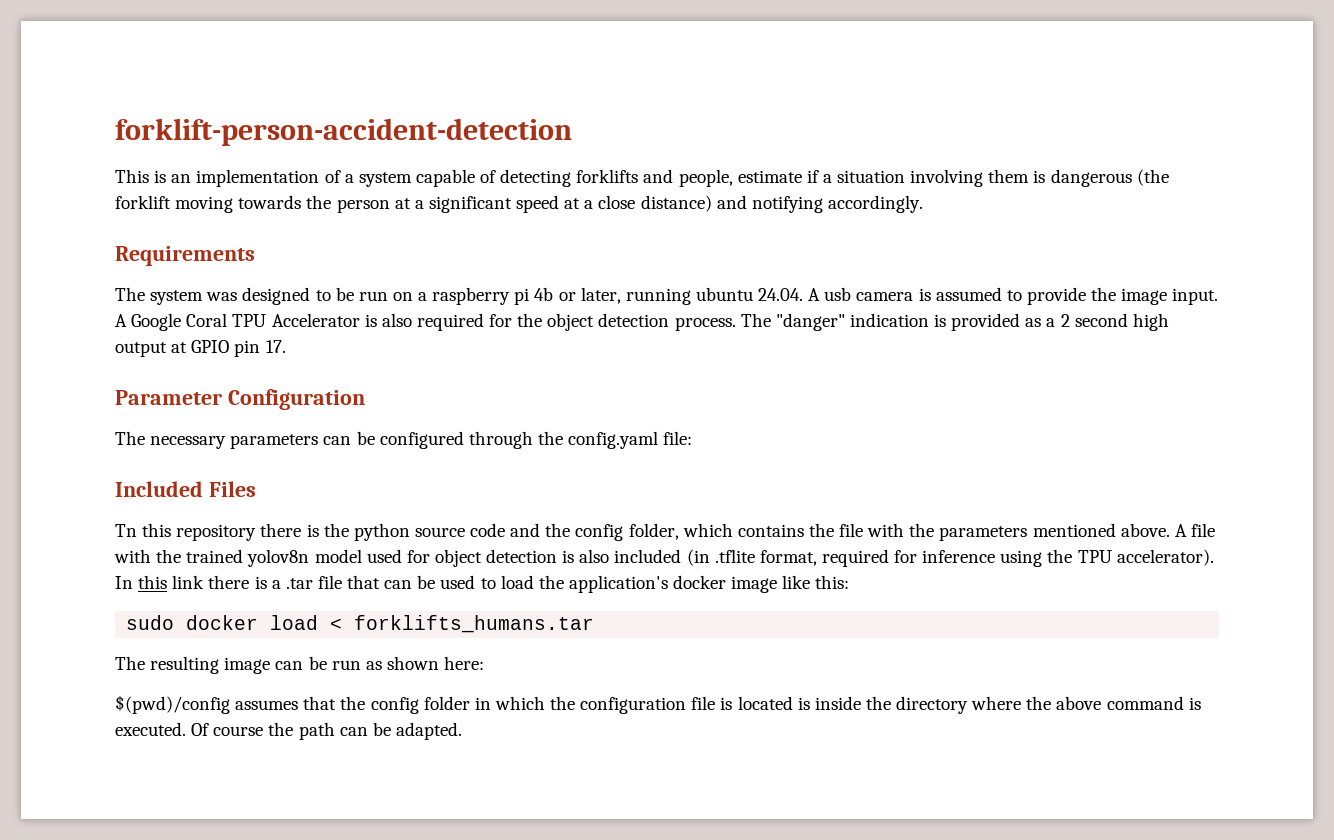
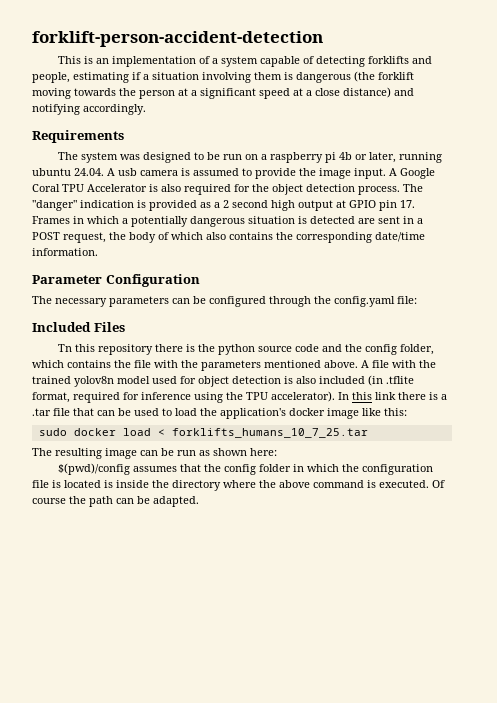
[737,170,802,183] estimate -> [73,72,129,83] estimating
(286, 346) none -> [32,216,423,227] [32,232,425,243] [32,248,98,256] Frames in which a potentially dangerous situation is detected are sent in a POST request, the body of which also contains the corresponding date/time information.
[354,615,595,633] forklifts_humans.tar -> [171,428,368,438] forklifts_humans_10_7_25.tar

